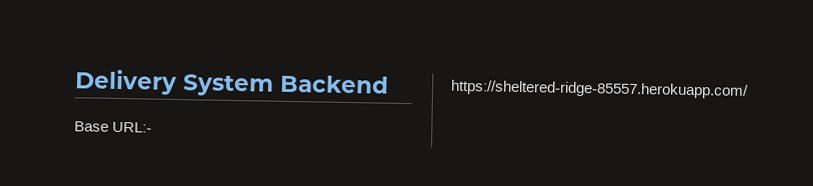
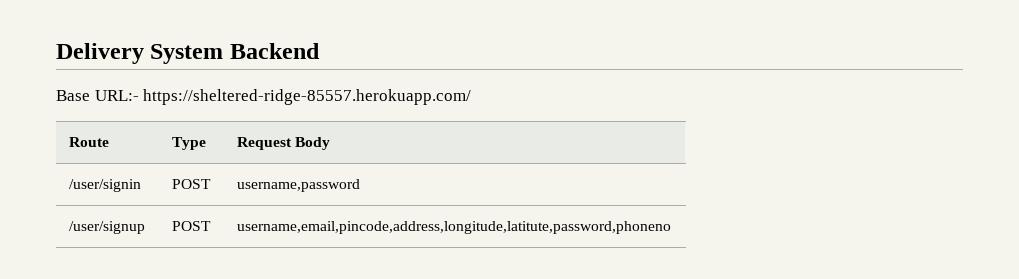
(749, 89) none -> [69,137,110,147] [172,137,207,150] [237,137,331,150] [69,179,142,192] [172,179,212,189] [237,179,361,192] [69,221,146,234] [172,221,212,231] [237,221,672,234] // Route | Type | Request Body // /user/signin | POST | username,password // /user/signup | POST | username,email,pincode,address,longitude,latitute,password,phoneno

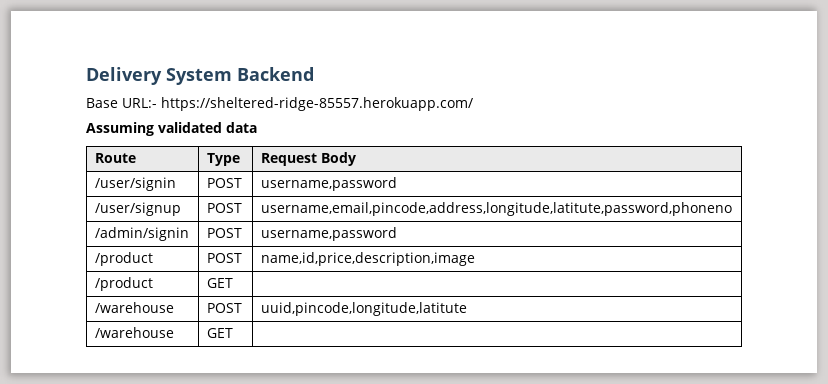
(472, 97) none -> [86,122,257,136] // Assuming validated data
(672, 227) none -> [94,227,189,241] [206,228,242,238] [260,227,397,241] [94,252,153,266] [206,253,242,263] [260,252,475,266] [94,277,153,291] [206,278,233,288] [94,302,174,313] [206,303,242,313] [260,302,467,316] [94,327,174,338] [206,328,233,338] // /admin/signin | POST | username,password // /product | POST | name,id,price,description,image // /product | GET | // /warehouse | POST | uuid,pincode,longitude,latitute // /warehouse | GET |

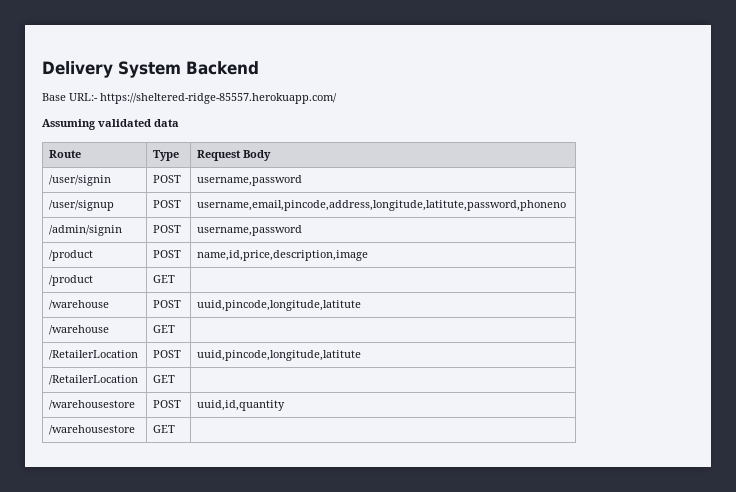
(233, 333) none -> [49,350,139,360] [153,350,182,358] [197,350,362,361] [49,375,139,385] [153,375,176,383] [49,400,136,410] [153,400,182,408] [197,400,286,411] [49,425,136,435] [153,425,176,433] // /RetailerLocation | POST | uuid,pincode,longitude,latitute // /RetailerLocation | GET | // /warehousestore | POST | uuid,id,quantity // /warehousestore | GET |

